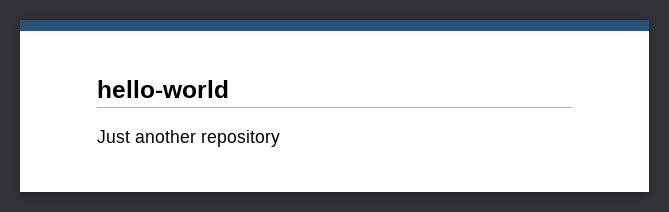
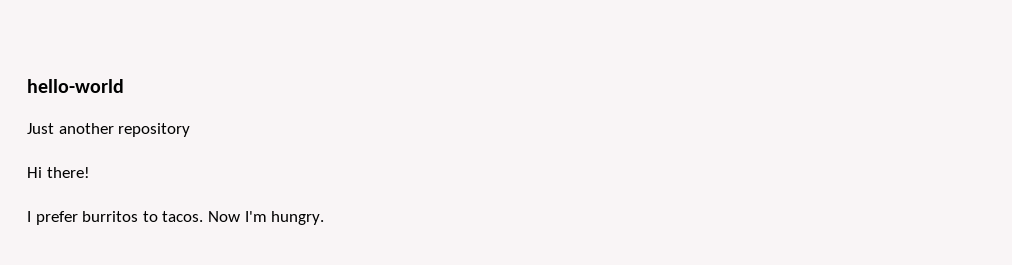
(280, 138) none -> [27,167,90,178] [27,211,325,225] // Hi there! // I prefer burritos to tacos. Now I'm hungry.

